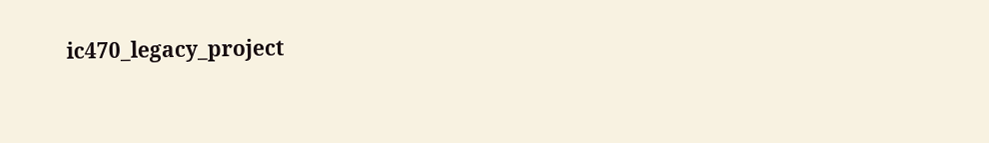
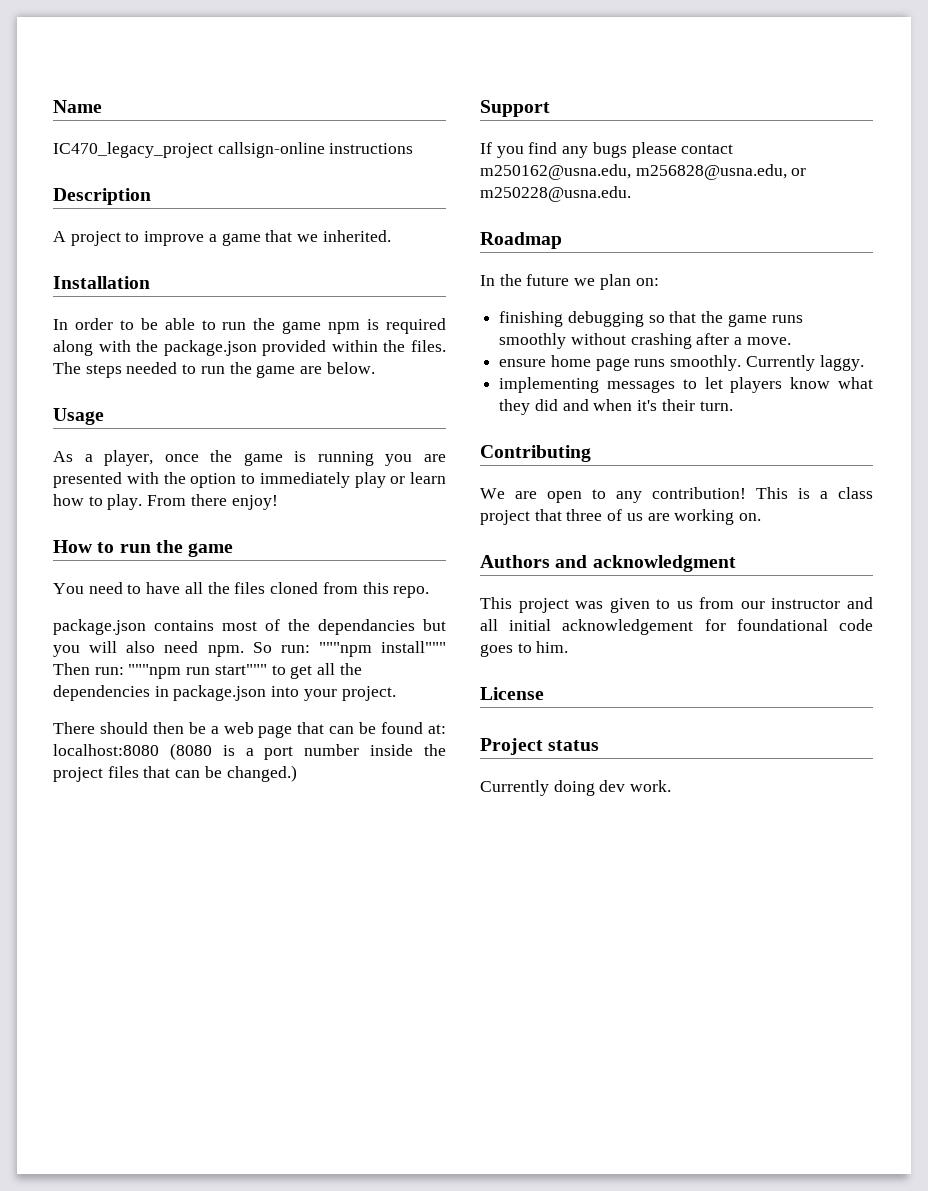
[66,38,285,64] ic470_legacy_project -> [53,100,102,113] [53,142,414,158] [53,188,151,205] [53,230,391,246] [53,276,150,289] [53,318,447,334] [53,340,446,356] [53,362,375,378] [53,408,104,425] [53,450,446,466] [53,472,446,488] [53,494,278,510] [53,540,234,557] [53,582,430,598] [53,619,446,635] [53,641,446,657] [53,663,362,679] [53,685,396,701] [53,722,447,738] [53,743,446,760] [53,765,297,782] [480,100,550,117] [480,142,734,158] [480,164,807,180] [480,186,631,202] [480,232,562,249] [480,274,659,290] [499,311,803,327] [499,333,791,349] [499,355,864,371] [499,377,873,393] [499,399,733,415] [480,445,591,462] [480,487,873,503] [480,509,762,525] [480,555,736,572] [480,597,873,613] [480,619,873,635] [480,641,569,657] [480,687,544,700] [480,738,600,755] [480,780,672,796] Name // IC470_legacy_project callsign-online instructions // Description // A project to improve a game that we inherited. // Installation // In order to be able to run the game npm is required along with the package.json provided within the files. The steps needed to run the game are below. // Usage // As a player, once the game is running you are presented with the option to immediately play or learn how to play. From there enjoy! // How to run the game // You need to have all the files cloned from this repo. // package.json contains most of the dependancies but you will also need npm. So run: """npm install""" Then run: """npm run start""" to get all the dependencies in package.json into your project. // There should then be a web page that can be found at: localhost:8080 (8080 is a port number inside the project files that can be changed.) // Support // If you find any bugs please contact m250162@usna.edu, m256828@usna.edu, or m250228@usna.edu. // Roadmap // In the future we plan on: // finishing debugging so that the game runs smoothly without crashing after a move. // ensure home page runs smoothly. Currently laggy. // implementing messages to let players know what they did and when it's their turn. // Contributing // We are open to any contribution! This is a class project that three of us are working on. // Authors and acknowledgment // This project was given to us from our instructor and all initial acknowledgement for foundational code goes to him. // License // Project status // Currently doing dev work.

